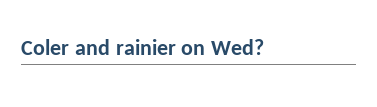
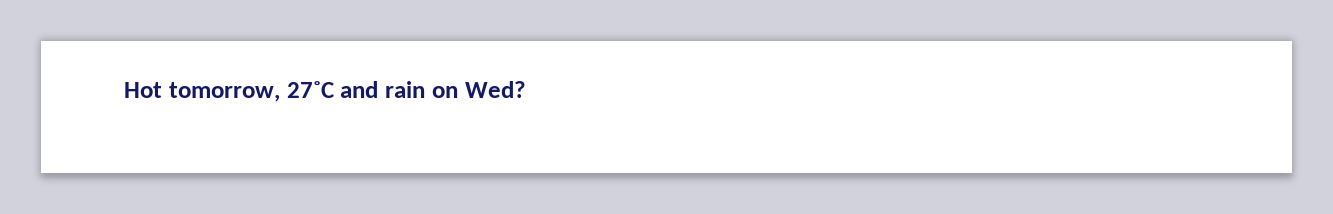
[21,39,176,55] Coler and rainier -> [124,81,425,102] Hot tomorrow, 27˚C and rain

